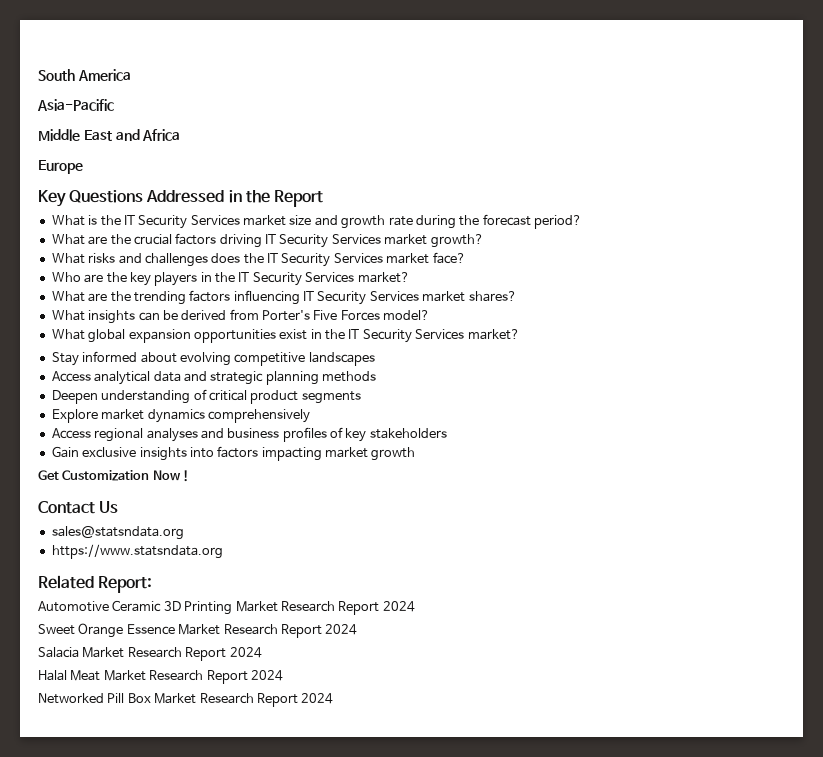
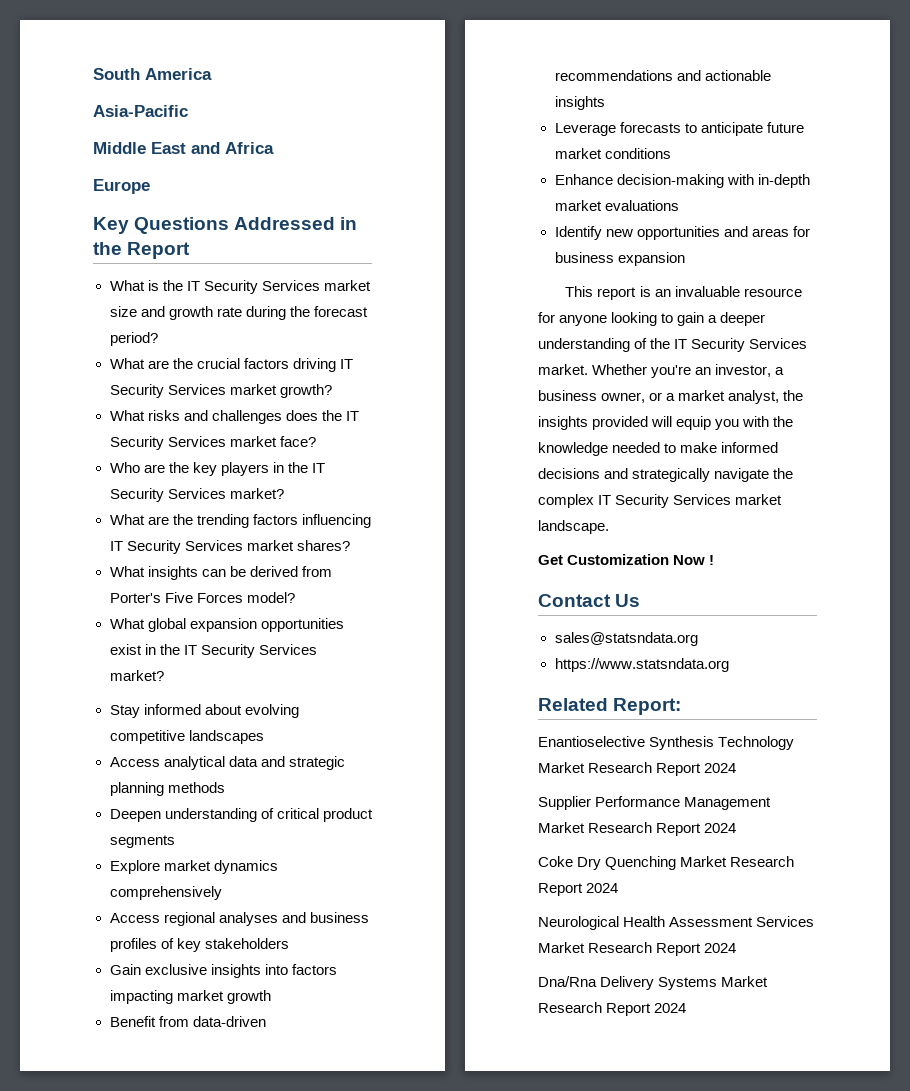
(416, 454) none -> [109,1016,266,1027] [554,70,771,81] [554,96,605,110] [554,122,804,136] [554,148,671,159] [554,174,810,188] [554,200,679,211] [554,226,810,240] [554,252,685,266] [565,286,802,300] [538,312,766,326] [538,338,808,352] [538,364,785,378] [538,390,804,404] [538,416,794,430] [538,442,779,456] [538,468,794,482] [538,494,783,508] [538,520,609,534] // Benefit from data-driven recommendations and actionable insights // Leverage forecasts to anticipate future market conditions // Enhance decision-making with in-depth market evaluations // Identify new opportunities and areas for business expansion // This report is an invaluable resource for anyone looking to gain a deeper understanding of the IT Security Services market. Whether you're an investor, a business owner, or a market analyst, the insights provided will equip you with the knowledge needed to make informed decisions and strategically navigate the complex IT Security Services market landscape.
[38,600,415,615] [38,623,358,638] [38,647,262,661] [38,670,283,684] [38,693,151,704] Automotive Ceramic 3D Printing Market Research Report 2024 // Sweet Orange Essence Market Research Report 2024 // Salacia Market Research Report 2024 // Halal Meat Market Research Report 2024 // Networked Pill Box -> [538,736,795,750] [538,762,737,776] [538,796,772,810] [538,822,737,836] [538,856,795,870] [538,883,619,896] [538,916,815,930] [538,942,737,956] [538,976,718,990] Enantioselective Synthesis Technology Market Research Report 2024 // Supplier Performance Management Market Research Report 2024 // Coke Dry Quenching Market Research Report 2024 // Neurological Health Assessment Services Market Research Report 2024 // Dna/Rna Delivery Systems

